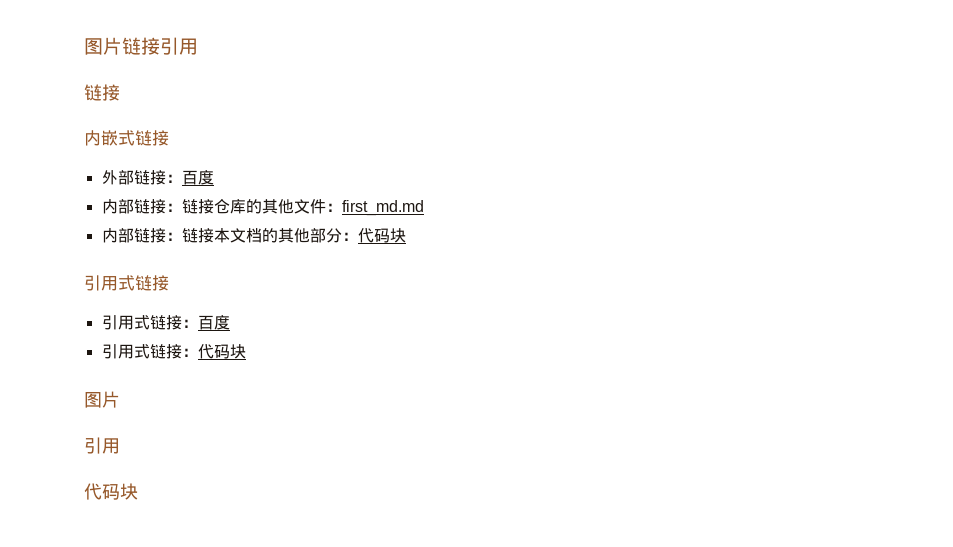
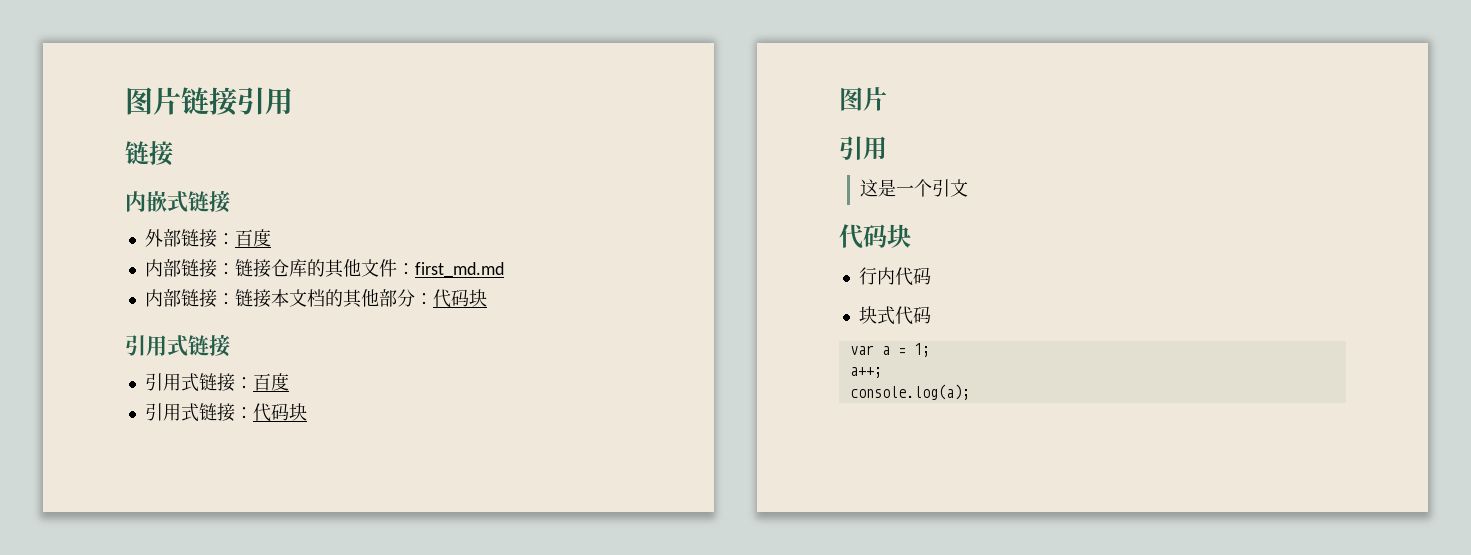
[84,483,138,500] // 代码块 -> [859,179,968,197] [839,224,911,249] [858,267,931,286] [858,306,931,325] [849,343,930,357] [849,367,882,378] [849,384,970,400] // 这是一个引文 // 代码块 // 行内代码 // 块式代码 // var a = 1; // a++; // console.log(a);

